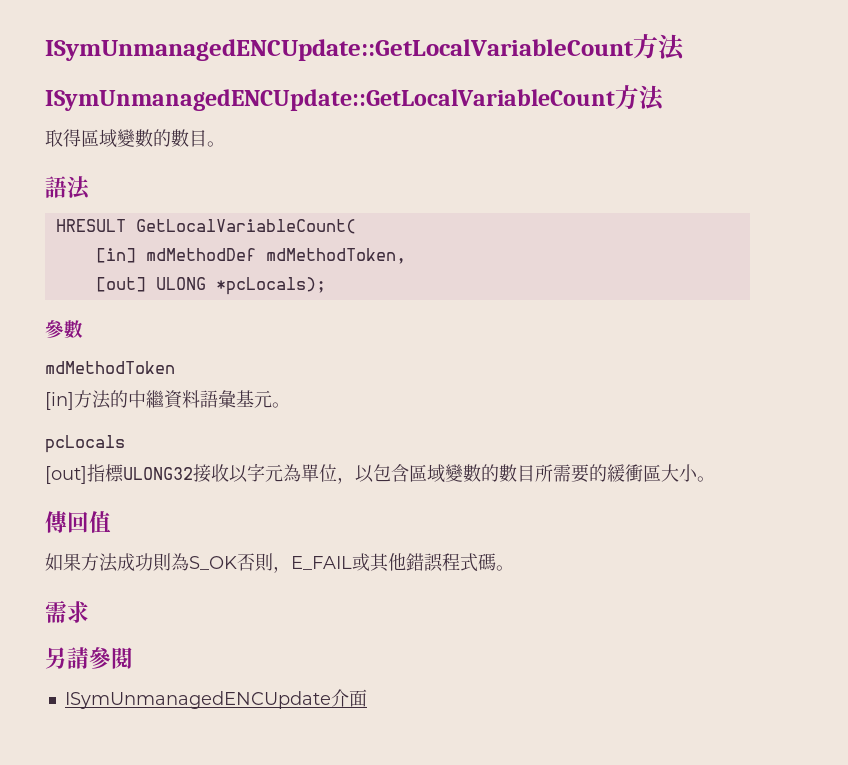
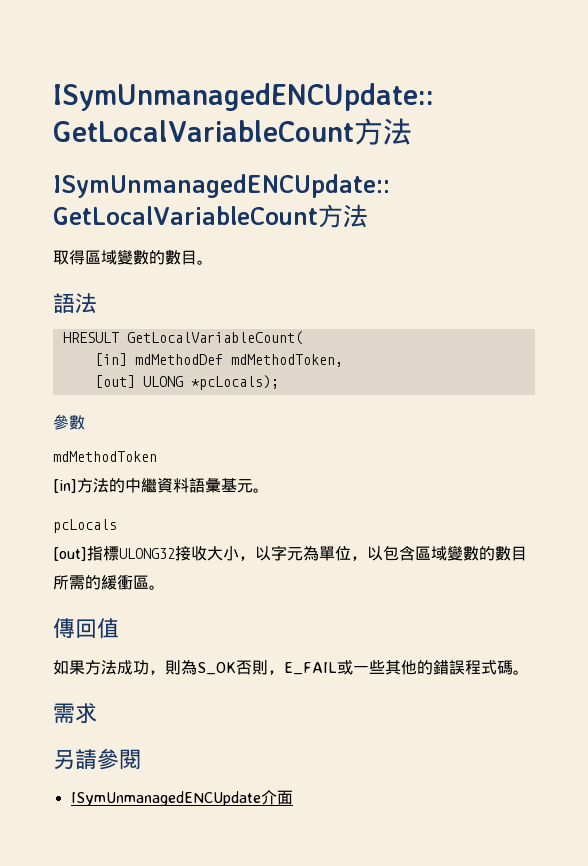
(229, 473) none -> [207,546,255,561] 大小，
[571,464,589,483] 要 -> (85, 582) none
[661,464,698,482] 大小 -> (149, 582) none
(153, 562) none -> [149,670,165,675] ，
[370,553,406,572] 其他 -> [353,660,433,675] 一些其他的

